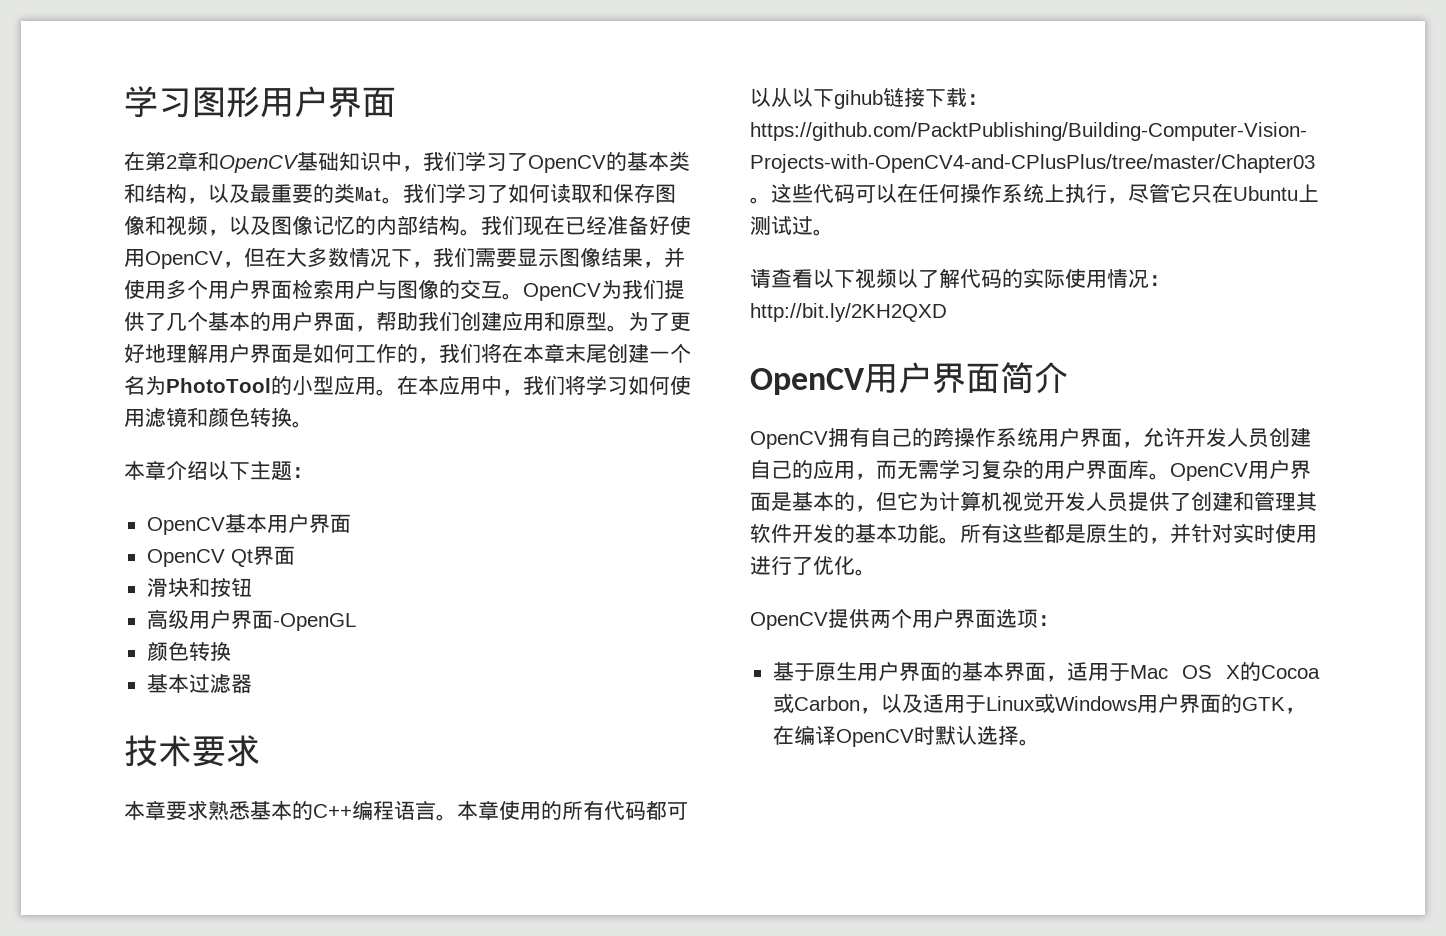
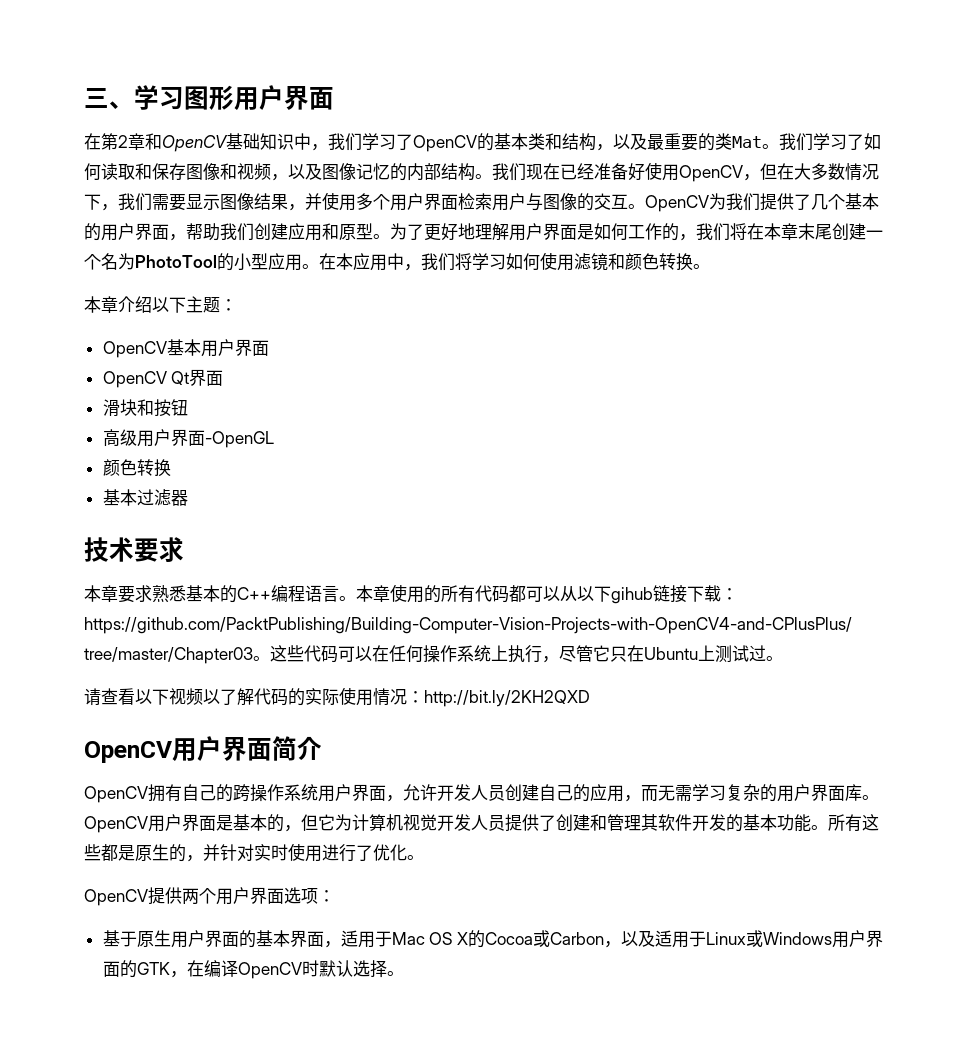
(124, 102) none -> [84,88,134,109] 三、

